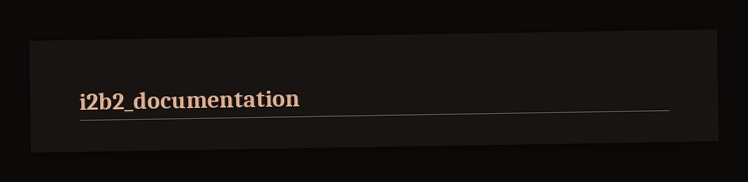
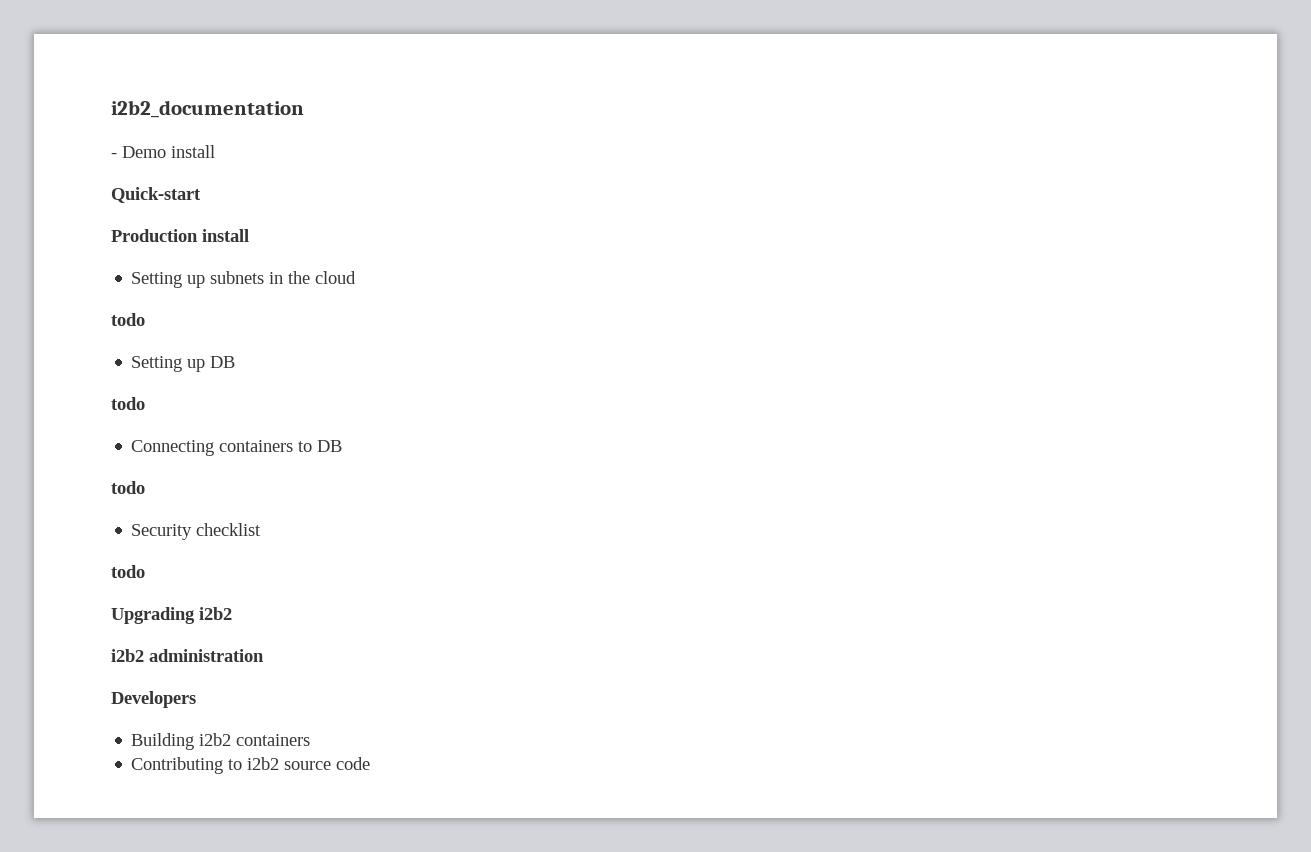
(301, 101) none -> [111,145,215,158] [111,187,201,203] [111,229,249,242] [131,271,357,288] [111,313,145,326] [131,356,236,372] [111,397,145,410] [131,440,343,456] [111,481,145,494] [131,523,262,540] [111,565,145,578] [111,607,232,624] [111,649,264,662] [111,691,196,708] [131,733,311,750] [131,757,371,774] // - Demo install // Quick-start // Production install // Setting up subnets in the cloud // todo // Setting up DB // todo // Connecting containers to DB // todo // Security checklist // todo // Upgrading i2b2 // i2b2 administration // Developers // Building i2b2 containers // Contributing to i2b2 source code

